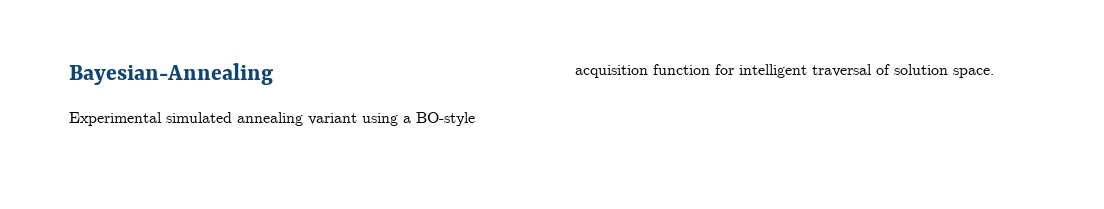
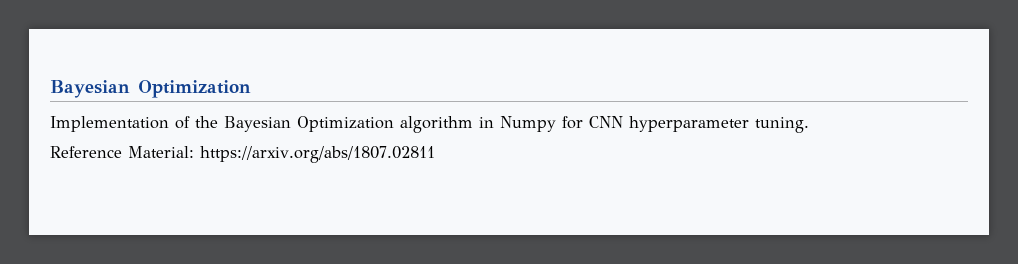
[69,63,273,85] [69,112,475,126] [575,64,994,78] Bayesian-Annealing // Experimental simulated annealing variant using a BO-style acquisition function for intelligent traversal of solution space. -> [50,80,251,98] [50,116,809,133] [50,146,435,163] Bayesian Optimization // Implementation of the Bayesian Optimization algorithm in Numpy for CNN hyperparameter tuning. // Reference Material: https://arxiv.org/abs/1807.02811

